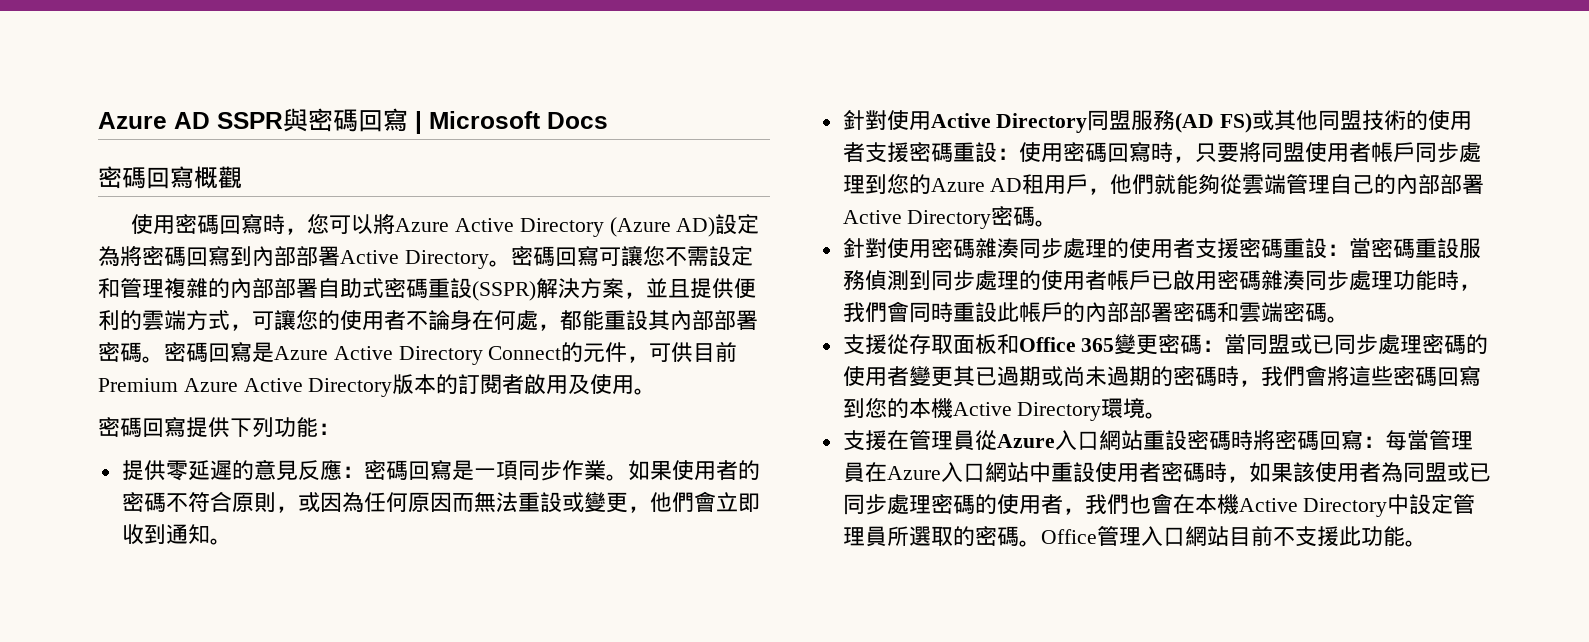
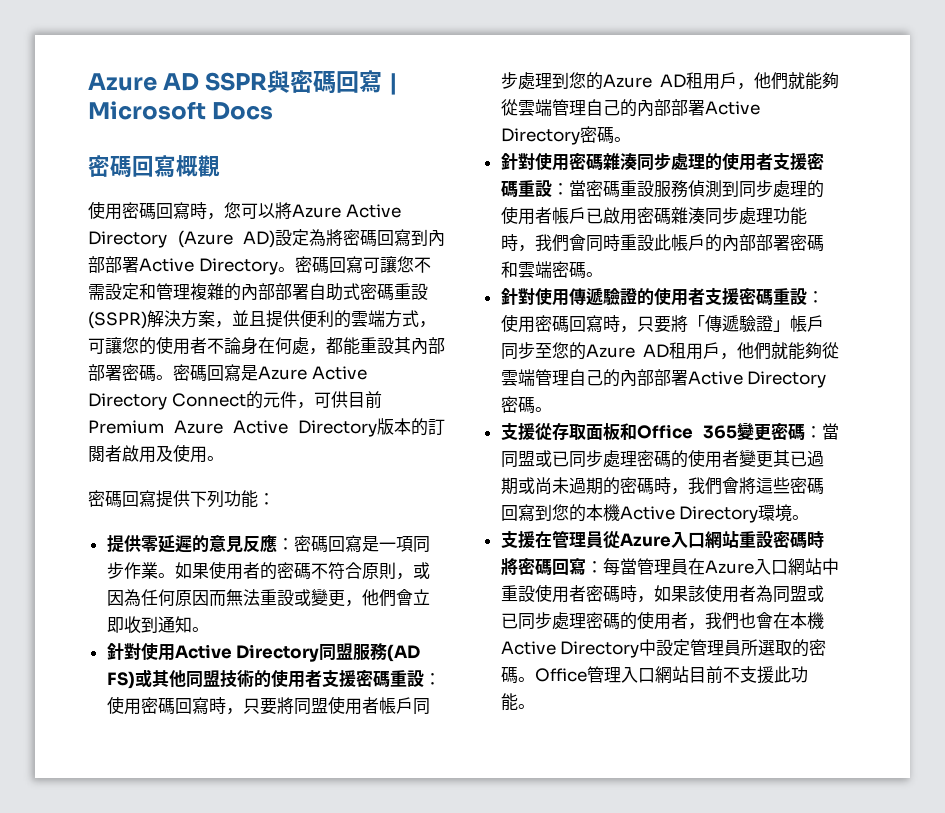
(1349, 319) none -> [500,287,824,306] [500,314,824,333] [500,342,839,360] [500,369,827,388] [500,396,552,414] // 針對使用傳遞驗證的使用者支援密碼重設：使用密碼回寫時，只要將「傳遞驗證」帳戶同步至您的Azure AD租用戶，他們就能夠從雲端管理自己的內部部署Active Directory密碼。

